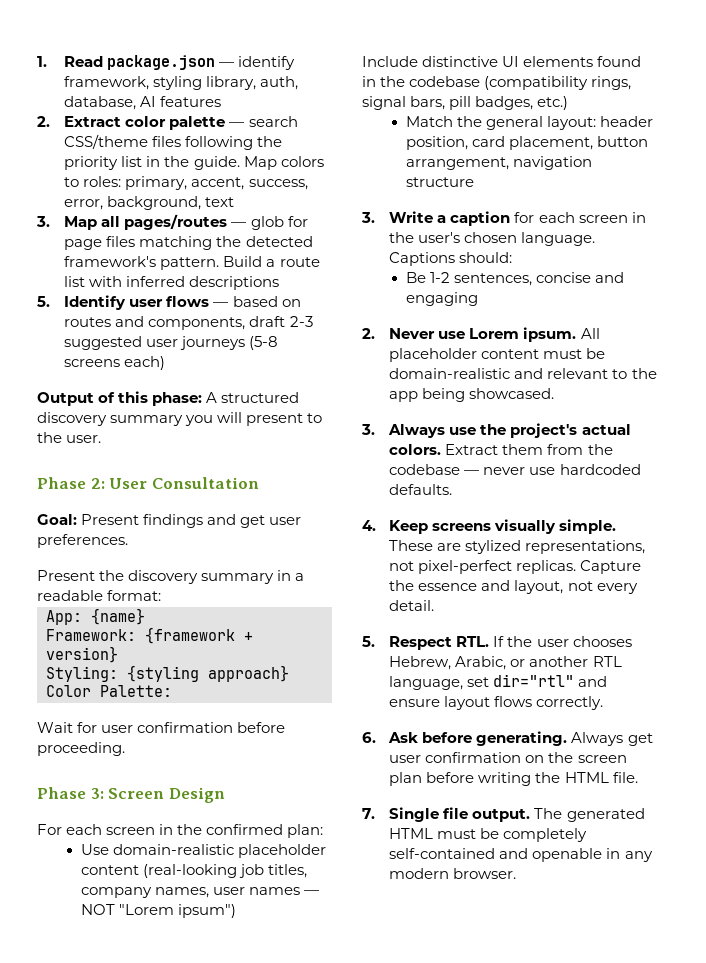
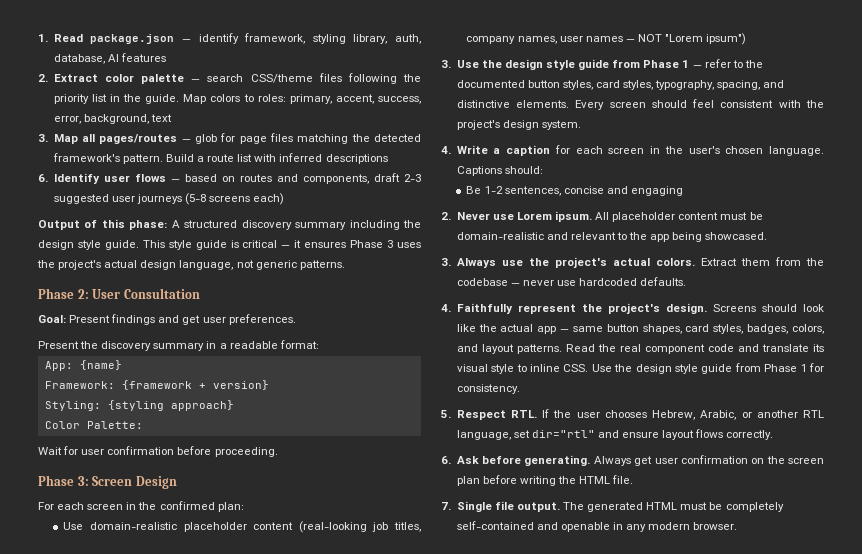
[37,296,50,307] 5. -> [38,174,48,182] 6.
[185,412,323,426] [37,432,102,443] you will present to the user. -> [349,220,421,230] [38,240,421,250] [37,260,345,270] including the design style guide. This style guide is critical — it ensures Phase 3 uses the project's actual design language, not generic patterns.
[362,56,642,67] [362,76,632,90] [362,96,569,110] [405,116,654,130] [405,136,648,150] [405,156,592,170] [405,177,474,187] [361,212,375,223] Include distinctive UI elements found in the codebase (compatibility rings, signal bars, pill badges, etc.) // Match the general layout: header position, card placement, button arrangement, navigation structure // 3. -> [441,59,763,70] [456,80,785,90] [456,99,824,110] [456,120,581,130] [441,146,451,154] 3. Use the design style guide from Phase 1 — refer to the documented button styles, card styles, typography, spacing, and distinctive elements. Every screen should feel consistent with the project's design system. // 4.
[389,519,617,534] [389,540,646,554] [389,560,642,574] [389,580,638,594] [389,600,435,611] Keep screens visually simple. These are stylized representations, not pixel-perfect replicas. Capture the essence and layout, not every detail. -> [456,303,824,314] [456,324,824,334] [456,344,824,354] [456,363,824,374] [456,384,520,394] Faithfully represent the project's design. Screens should look like the actual app — same button shapes, card styles, badges, colors, and layout patterns. Read the real component code and translate its visual style to inline CSS. Use the design style guide from Phase 1 for consistency.

